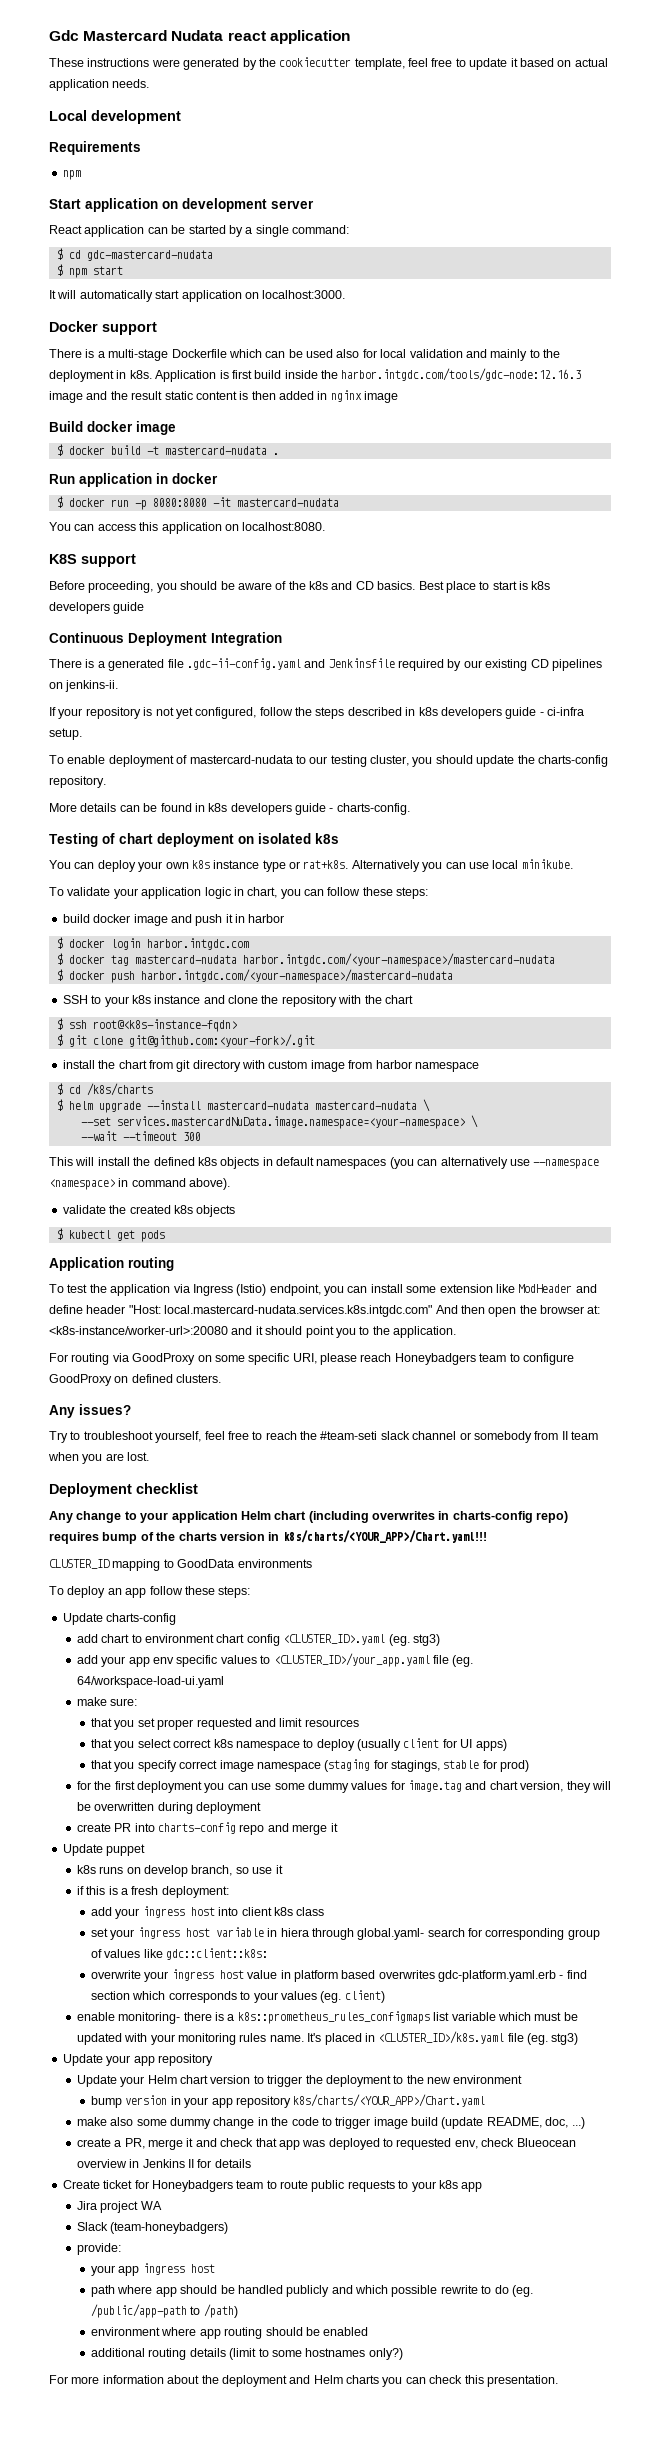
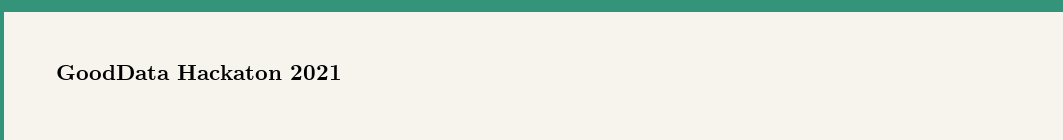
[49,30,350,44] [49,57,608,70] [49,79,150,91] [49,110,181,124] [49,141,141,155] [62,170,81,180] [49,198,314,212] [49,225,349,237] [56,248,213,261] [56,264,123,278] [49,290,346,302] [49,321,157,335] [49,349,560,361] [49,368,582,382] [49,390,399,403] [49,421,176,435] [56,444,279,456] [49,473,218,487] [56,496,339,510] [49,522,326,534] [49,554,136,567] [49,581,551,593] [49,602,145,614] [49,632,282,646] [49,658,602,671] [49,680,119,692] [49,707,584,719] [49,728,82,740] [49,755,608,767] [49,776,106,788] [49,803,410,815] [49,833,339,847] [49,859,573,872] [49,887,429,899] [62,914,285,926] [56,937,249,950] [56,953,555,967] [56,969,453,983] [62,995,413,1007] [56,1018,237,1032] [56,1034,315,1047] [62,1060,479,1072] [56,1083,153,1096] [56,1099,430,1113] [80,1115,478,1129] [80,1131,201,1141] [49,1157,600,1169] [49,1178,231,1190] [62,1205,236,1217] [56,1228,165,1242] [49,1257,174,1271] [49,1284,597,1296] [49,1305,601,1317] [49,1326,456,1338] [49,1353,574,1365] [49,1374,222,1386] [49,1404,131,1418] [49,1431,598,1443] [48,1452,150,1464] [49,1483,198,1497] [49,1511,569,1523] [49,1530,487,1544] [49,1559,312,1571] [49,1586,251,1598] [62,1613,177,1625] [76,1634,440,1646] [76,1653,474,1667] [76,1676,224,1688] [76,1697,138,1706] [91,1718,359,1730] [91,1738,507,1751] [91,1759,530,1772] [76,1780,611,1793] [76,1802,262,1814] [76,1822,338,1835] [62,1844,146,1856] [76,1865,283,1877] [76,1886,229,1898] [91,1906,325,1919] [91,1927,600,1940] [91,1948,269,1960] [91,1969,587,1982] [91,1990,385,2003] [76,2011,578,2024] [76,2031,579,2045] [62,2054,213,2066] [76,2075,523,2087] [91,2094,486,2108] [76,2117,585,2129] [76,2138,576,2150] [76,2159,251,2168] [62,2180,483,2192] [76,2201,162,2213] [76,2222,229,2234] [76,2243,121,2255] [91,2263,215,2276] [91,2285,533,2297] [91,2304,238,2318] [91,2327,369,2339] [91,2348,403,2360] [49,2375,558,2387] Gdc Mastercard Nudata react application // These instructions were generated by the cookiecutter template, feel free to update it based on actual application needs. // Local development // Requirements // npm // Start application on development server // React application can be started by a single command: // $ cd gdc-mastercard-nudata // $ npm start // It will automatically start application on localhost:3000. // Docker support // There is a multi-stage Dockerfile which can be used also for local validation and mainly to the deployment in k8s. Application is first build inside the harbor.intgdc.com/tools/gdc-node:12.16.3 image and the result static content is then added in nginx image // Build docker image // $ docker build -t mastercard-nudata . // Run application in docker // $ docker run -p 8080:8080 -it mastercard-nudata // You can access this application on localhost:8080. // K8S support // Before proceeding, you should be aware of the k8s and CD basics. Best place to start is k8s developers guide // Continuous Deployment Integration // There is a generated file .gdc-ii-config.yaml and Jenkinsfile required by our existing CD pipelines on jenkins-ii. // If your repository is not yet configured, follow the steps described in k8s developers guide - ci-infra setup. // To enable deployment of mastercard-nudata to our testing cluster, you should update the charts-config repository. // More details can be found in k8s developers guide - charts-config. // Testing of chart deployment on isolated k8s // You can deploy your own k8s instance type or rat+k8s. Alternatively you can use local minikube. // To validate your application logic in chart, you can follow these steps: // build docker image and push it in harbor // $ docker login harbor.intgdc.com // $ docker tag mastercard-nudata harbor.intgdc.com/<your-namespace>/mastercard-nudata // $ docker push harbor.intgdc.com/<your-namespace>/mastercard-nudata // SSH to your k8s instance and clone the repository with the chart // $ ssh root@<k8s-instance-fqdn> // $ git clone git@github.com:<your-fork>/.git // install the chart from git directory with custom image from harbor namespace // $ cd /k8s/charts // $ helm upgrade --install mastercard-nudata mastercard-nudata \ // --set services.mastercardNuData.image.namespace=<your-namespace> \ // --wait --timeout 300 // This will install the defined k8s objects in default namespaces (you can alternatively use --namespace <namespace> in command above). // validate the created k8s objects // $ kubectl get pods // Application routing // To test the application via Ingress (Istio) endpoint, you can install some extension like ModHeader and define header "Host: local.mastercard-nudata.services.k8s.intgdc.com" And then open the browser at: <k8s-instance/worker-url>:20080 and it should point you to the application. // For routing via GoodProxy on some specific URI, please reach Honeybadgers team to configure GoodProxy on defined clusters. // Any issues? // Try to troubleshoot yourself, feel free to reach the #team-seti slack channel or somebody from II team when you are lost. // Deployment checklist // Any change to your application Helm chart (including overwrites in charts-config repo) requires bump of the charts version in k8s/charts/<YOUR_APP>/Chart.yaml!!! // CLUSTER_ID mapping to GoodData environments // To deploy an app follow these steps: // Update charts-config // add chart to environment chart config <CLUSTER_ID>.yaml (eg. stg3) // add your app env specific values to <CLUSTER_ID>/your_app.yaml file (eg. 64/workspace-load-ui.yaml // make sure: // that you set proper requested and limit resources // that you select correct k8s namespace to deploy (usually client for UI apps) // that you specify correct image namespace (staging for stagings, stable for prod) // for the first deployment you can use some dummy values for image.tag and chart version, they will be overwritten during deployment // create PR into charts-config repo and merge it // Update puppet // k8s runs on develop branch, so use it // if this is a fresh deployment: // add your ingress host into client k8s class // set your ingress host variable in hiera through global.yaml- search for corresponding group of values like gdc::client::k8s: // overwrite your ingress host value in platform based overwrites gdc-platform.yaml.erb - find section which corresponds to your values (eg. client) // enable monitoring- there is a k8s::prometheus_rules_configmaps list variable which must be updated with your monitoring rules name. It's placed in <CLUSTER_ID>/k8s.yaml file (eg. stg3) // Update your app repository // Update your Helm chart version to trigger the deployment to the new environment // bump version in your app repository k8s/charts/<YOUR_APP>/Chart.yaml // make also some dummy change in the code to trigger image build (update README, doc, ...) // create a PR, merge it and check that app was deployed to requested env, check Blueocean overview in Jenkins II for details // Create ticket for Honeybadgers team to route public requests to your k8s app // Jira project WA // Slack (team-honeybadgers) // provide: // your app ingress host // path where app should be handled publicly and which possible rewrite to do (eg. /public/app-path to /path) // environment where app routing should be enabled // additional routing details (limit to some hostnames only?) // For more information about the deployment and Helm charts you can check this presentation. -> [56,65,342,80] GoodData Hackaton 2021

